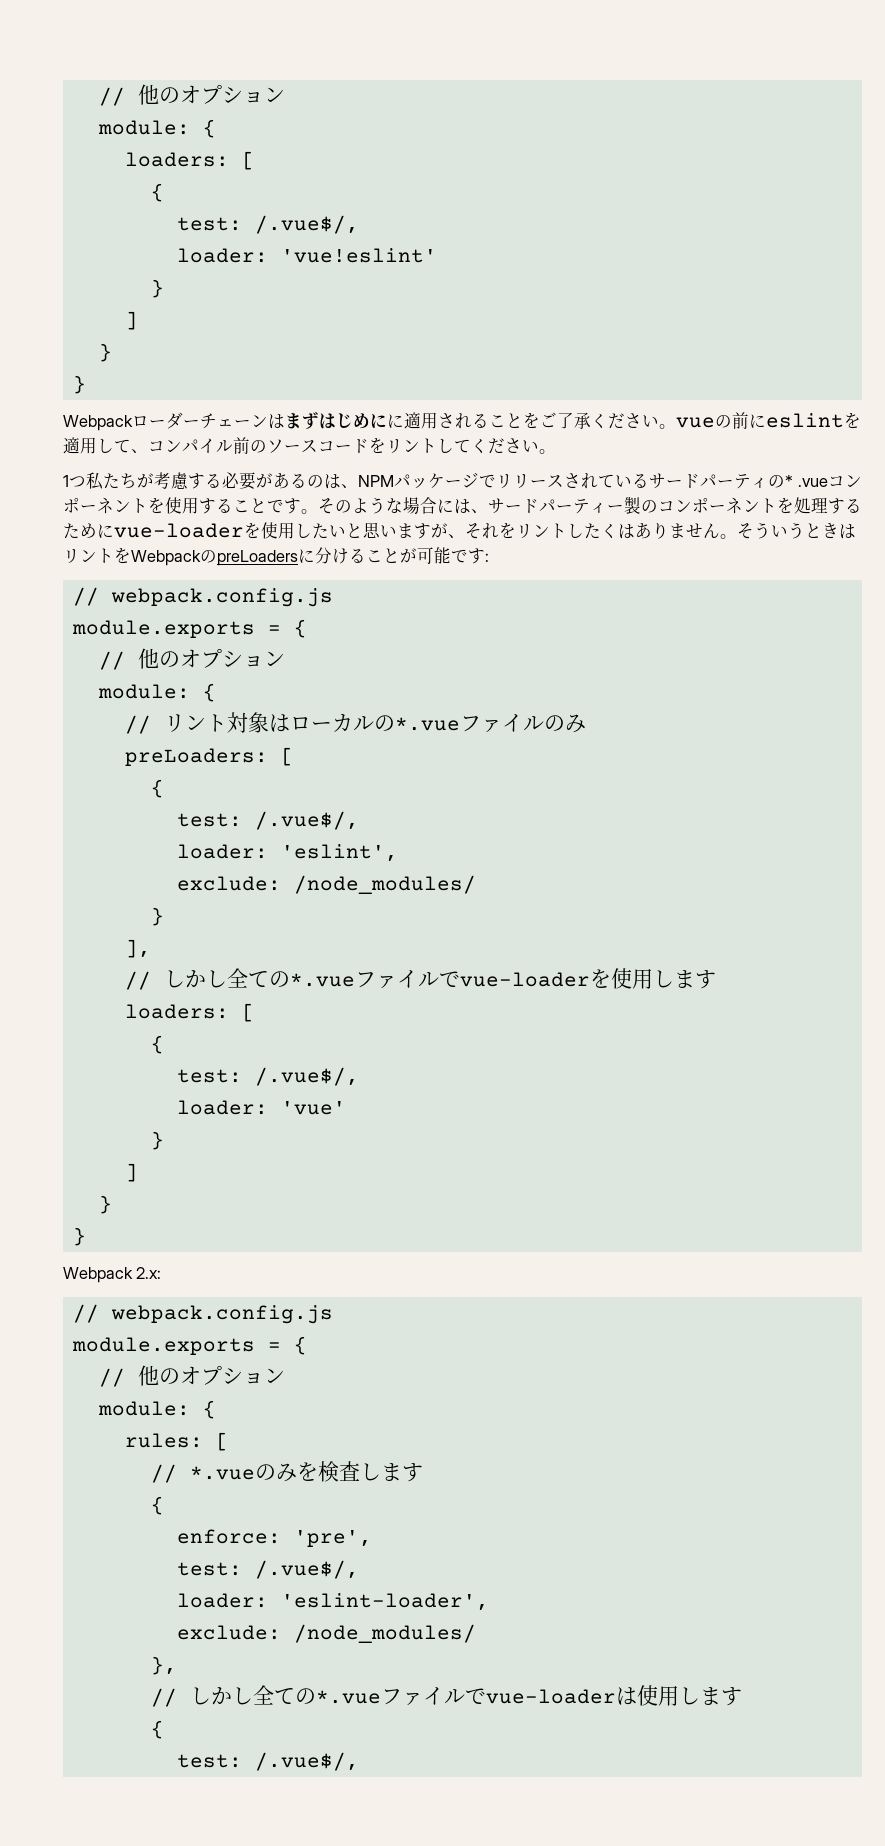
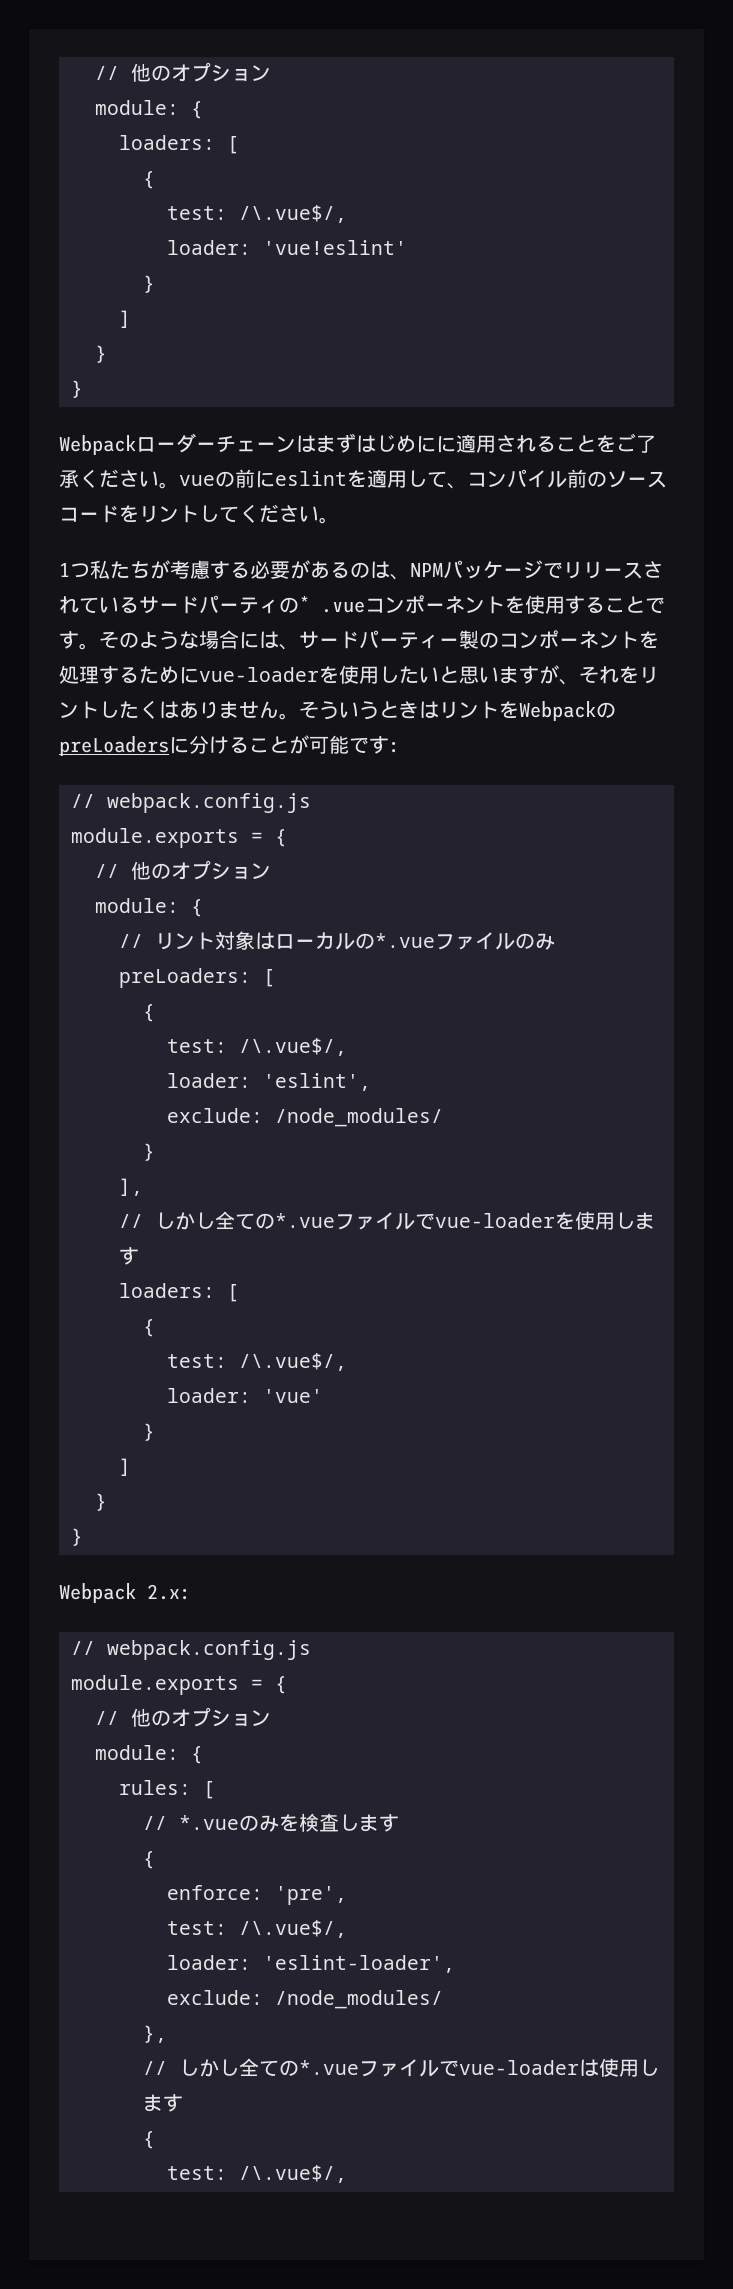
[254,215,359,234] /.vue$/, -> [239,205,347,223] /\.vue$/,
[254,811,359,830] /.vue$/, -> [239,1038,347,1056] /\.vue$/,
[254,1067,359,1086] /.vue$/, -> [239,1353,347,1371] /\.vue$/,
[254,1560,359,1579] /.vue$/, -> [239,1920,347,1938] /\.vue$/,
[254,1752,359,1771] /.vue$/, -> [239,2165,347,2183] /\.vue$/,

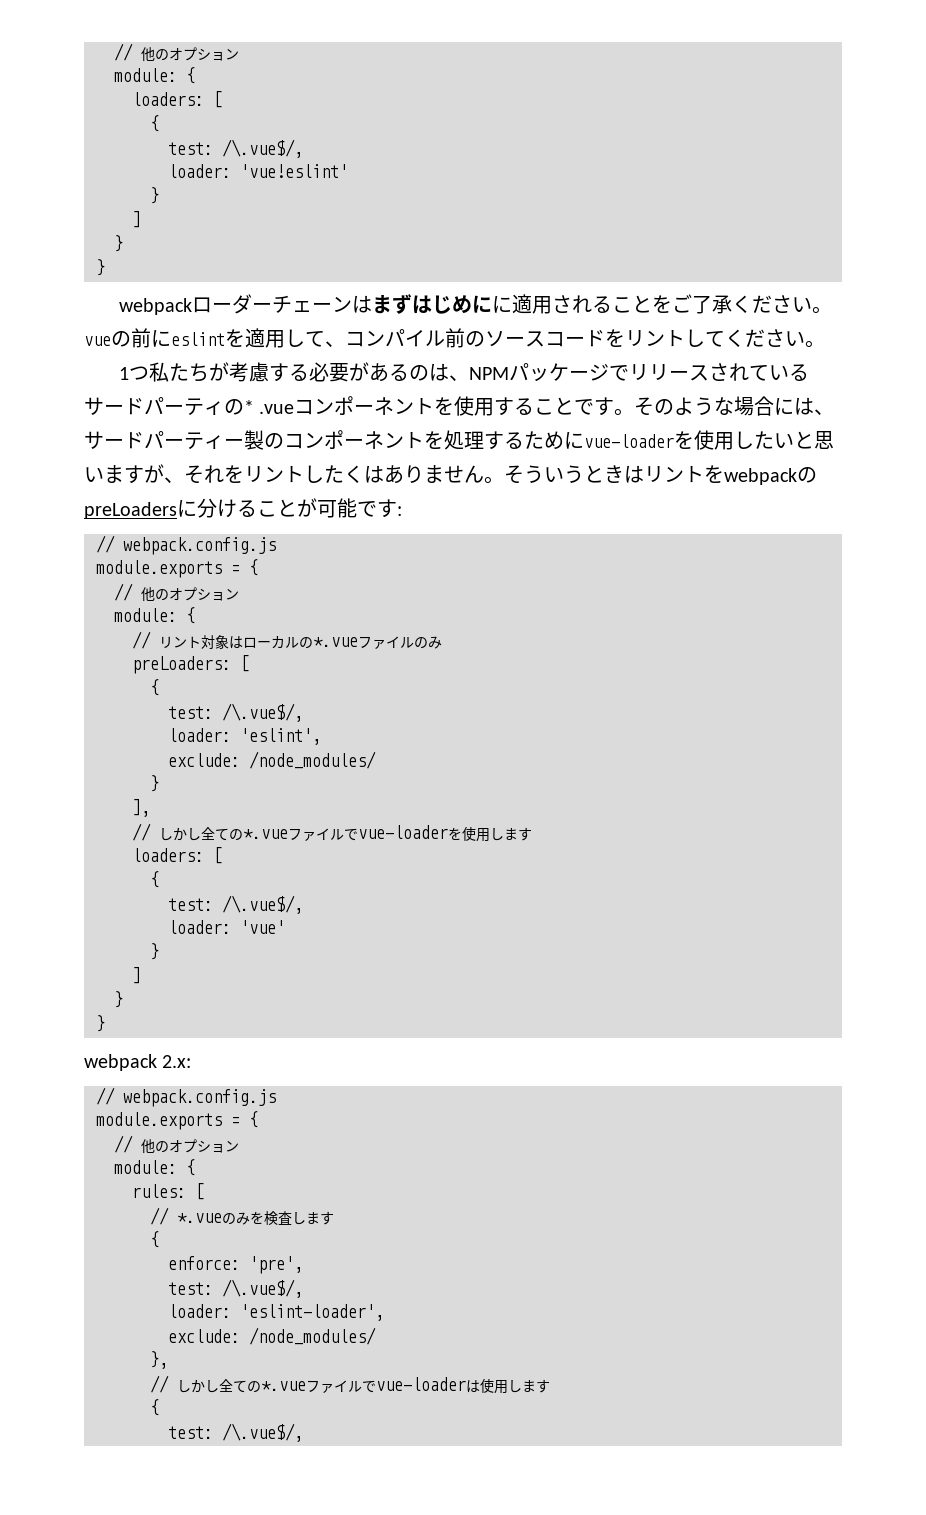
[59,435,136,455] Webpack -> [118,298,192,315] webpack
[519,701,596,721] Webpack -> [724,468,797,485] webpack
[59,1583,136,1603] Webpack -> [84,1054,157,1071] webpack

